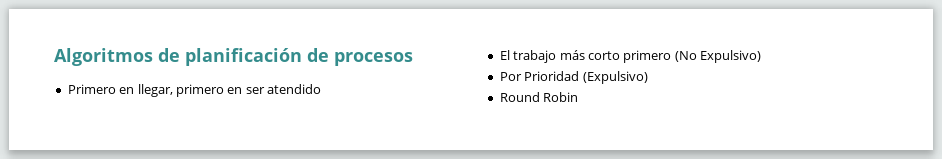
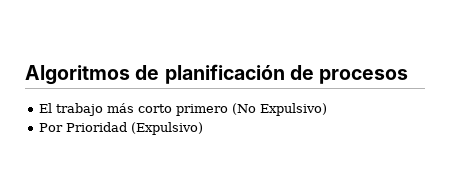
[67,84,321,97] // Primero en llegar, primero en ser atendido -> (409, 76) none
[499,92,579,102] // Round Robin -> (203, 128) none

